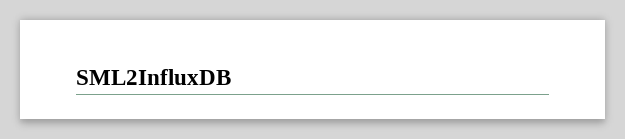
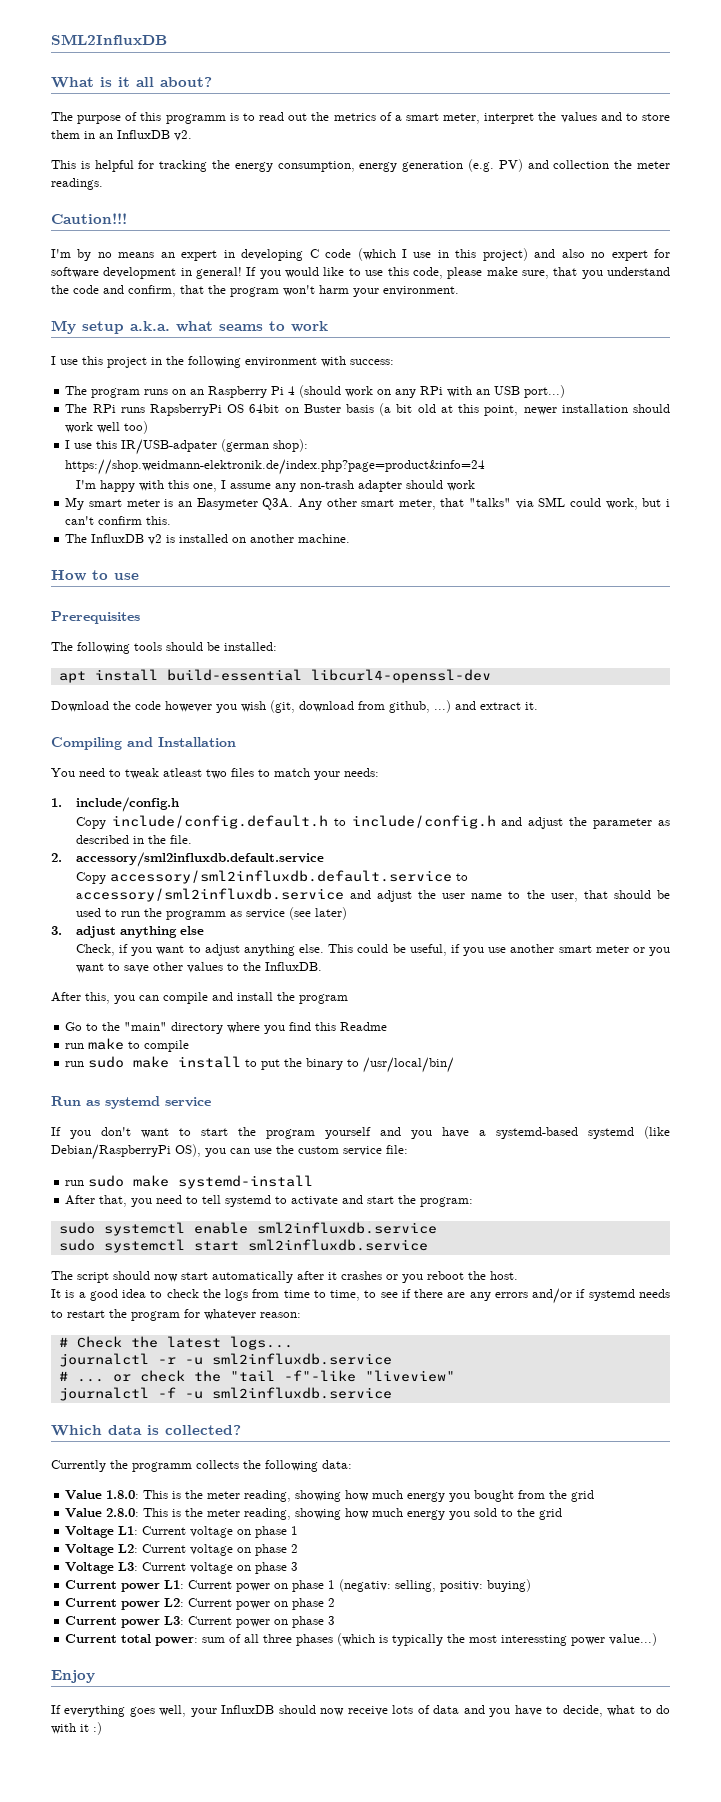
(231, 77) none -> [51,77,212,88] [51,112,670,124] [51,130,192,141] [51,159,670,172] [51,178,103,190] [51,213,127,224] [51,248,670,261] [51,267,671,279] [51,285,459,297] [51,320,328,334] [51,356,394,368] [65,385,566,398] [65,403,671,416] [65,421,149,434] [65,439,309,455] [65,459,486,475] [75,480,475,492] [65,497,670,510] [65,516,172,525] [65,534,351,545] [51,570,139,581] [51,611,140,624] [51,642,277,654] [58,669,491,683] [51,700,538,713] [51,737,236,750] [51,768,379,780] [51,797,179,812] [75,815,671,829] [75,835,192,844] [51,852,324,867] [75,870,468,884] [75,888,671,902] [75,907,347,920] [51,926,204,938] [75,944,671,956] [75,962,322,973] [51,992,348,1004] [65,1022,388,1034] [65,1038,190,1052] [65,1056,455,1073] [51,1096,211,1109] [51,1126,670,1139] [51,1144,408,1160] [65,1175,314,1189] [65,1195,474,1207] [58,1222,437,1236] [58,1239,428,1253] [51,1271,518,1283] [51,1288,670,1304] [51,1309,301,1321] [58,1336,293,1350] [58,1353,392,1367] [58,1370,455,1382] [58,1387,392,1401] [51,1425,241,1436] [51,1460,352,1472] [65,1490,595,1502] [65,1508,563,1520] [65,1526,299,1538] [65,1544,299,1556] [65,1562,299,1574] [65,1579,532,1592] [65,1598,336,1610] [65,1616,336,1628] [65,1633,658,1646] [51,1670,95,1683] [51,1705,670,1717] [51,1722,102,1735] // What is it all about? // The purpose of this programm is to read out the metrics of a smart meter, interpret the values and to store them in an InfluxDB v2. // This is helpful for tracking the energy consumption, energy generation (e.g. PV) and collection the meter readings. // Caution!!! // I'm by no means an expert in developing C code (which I use in this project) and also no expert for software development in general! If you would like to use this code, please make sure, that you understand the code and confirm, that the program won't harm your environment. // My setup a.k.a. what seams to work // I use this project in the following environment with success: // The program runs on an Raspberry Pi 4 (should work on any RPi with an USB port...) // The RPi runs RapsberryPi OS 64bit on Buster basis (a bit old at this point, newer installation should work well too) // I use this IR/USB-adpater (german shop): https://shop.weidmann-elektronik.de/index.php?page=product&info=24 // I'm happy with this one, I assume any non-trash adapter should work // My smart meter is an Easymeter Q3A. Any other smart meter, that "talks" via SML could work, but i can't confirm this. // The InfluxDB v2 is installed on another machine. // How to use // Prerequisites // The following tools should be installed: // apt install build-essential libcurl4-openssl-dev // Download the code however you wish (git, download from github, ...) and extract it. // Compiling and Installation // You need to tweak atleast two files to match your needs: // 1. include/config.h // Copy include/config.default.h to include/config.h and adjust the parameter as described in the file. // 2. accessory/sml2influxdb.default.service // Copy accessory/sml2influxdb.default.service to accessory/sml2influxdb.service and adjust the user name to the user, that should be used to run the programm as service (see later) // 3. adjust anything else // Check, if you want to adjust anything else. This could be useful, if you use another smart meter or you want to save other values to the InfluxDB. // After this, you can compile and install the program // Go to the "main" directory where you find this Readme // run make to compile // run sudo make install to put the binary to /usr/local/bin/ // Run as systemd service // If you don't want to start the program yourself and you have a systemd-based systemd (like Debian/RaspberryPi OS), you can use the custom service file: // run sudo make systemd-install // After that, you need to tell systemd to activate and start the program: // sudo systemctl enable sml2influxdb.service // sudo systemctl start sml2influxdb.service // The script should now start automatically after it crashes or you reboot the host. // It is a good idea to check the logs from time to time, to see if there are any errors and/or if systemd needs to restart the program for whatever reason: // # Check the latest logs... // journalctl -r -u sml2influxdb.service // # ... or check the "tail -f"-like "liveview" // journalctl -f -u sml2influxdb.service // Which data is collected? // Currently the programm collects the following data: // Value 1.8.0: This is the meter reading, showing how much energy you bought from the grid // Value 2.8.0: This is the meter reading, showing how much energy you sold to the grid // Voltage L1: Current voltage on phase 1 // Voltage L2: Current voltage on phase 2 // Voltage L3: Current voltage on phase 3 // Current power L1: Current power on phase 1 (negativ: selling, positiv: buying) // Current power L2: Current power on phase 2 // Current power L3: Current power on phase 3 // Current total power: sum of all three phases (which is typically the most interessting power value...) // Enjoy // If everything goes well, your InfluxDB should now receive lots of data and you have to decide, what to do with it :)

